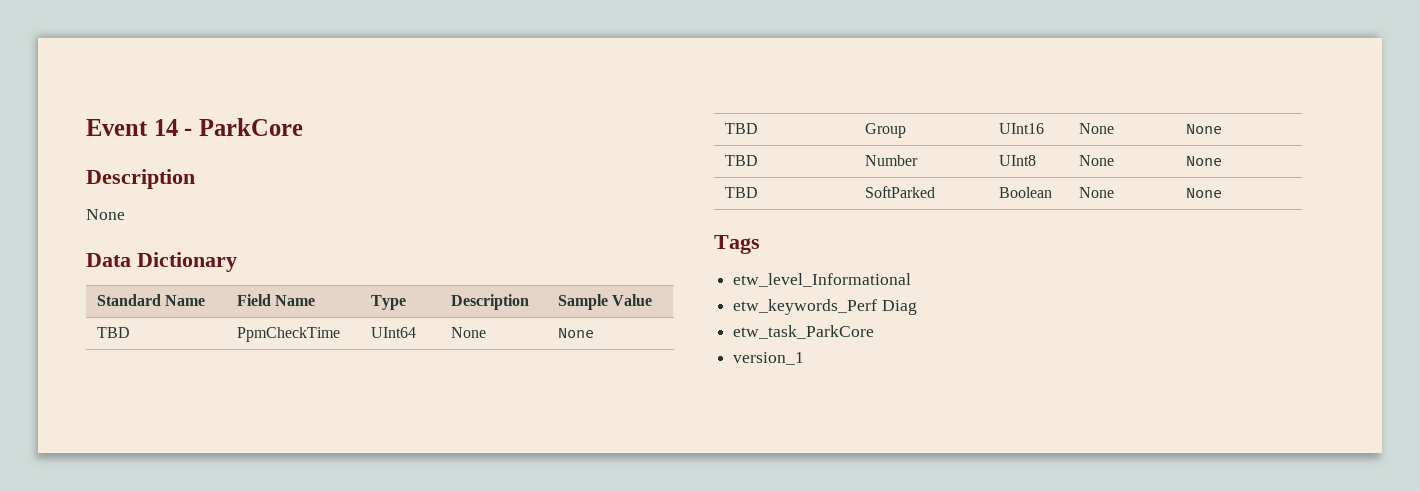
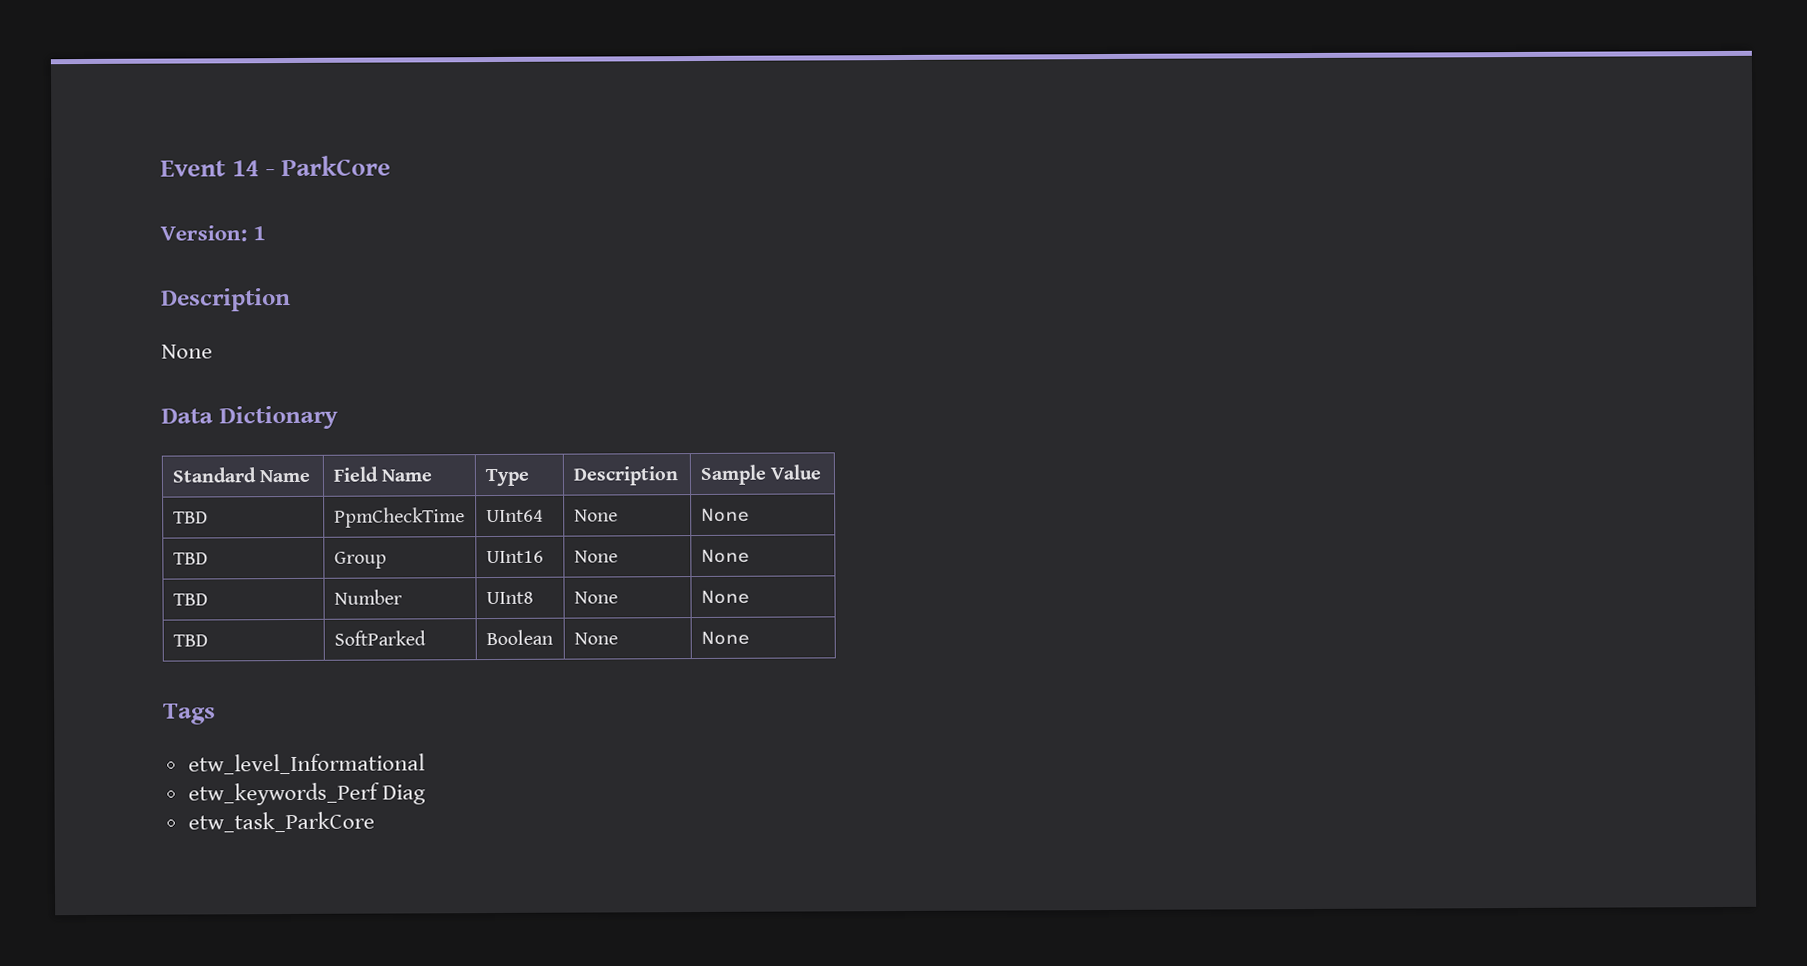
(303, 127) none -> [160,225,267,242] // Version: 1
[733,352,805,365] // version_1 -> (375, 822) none

